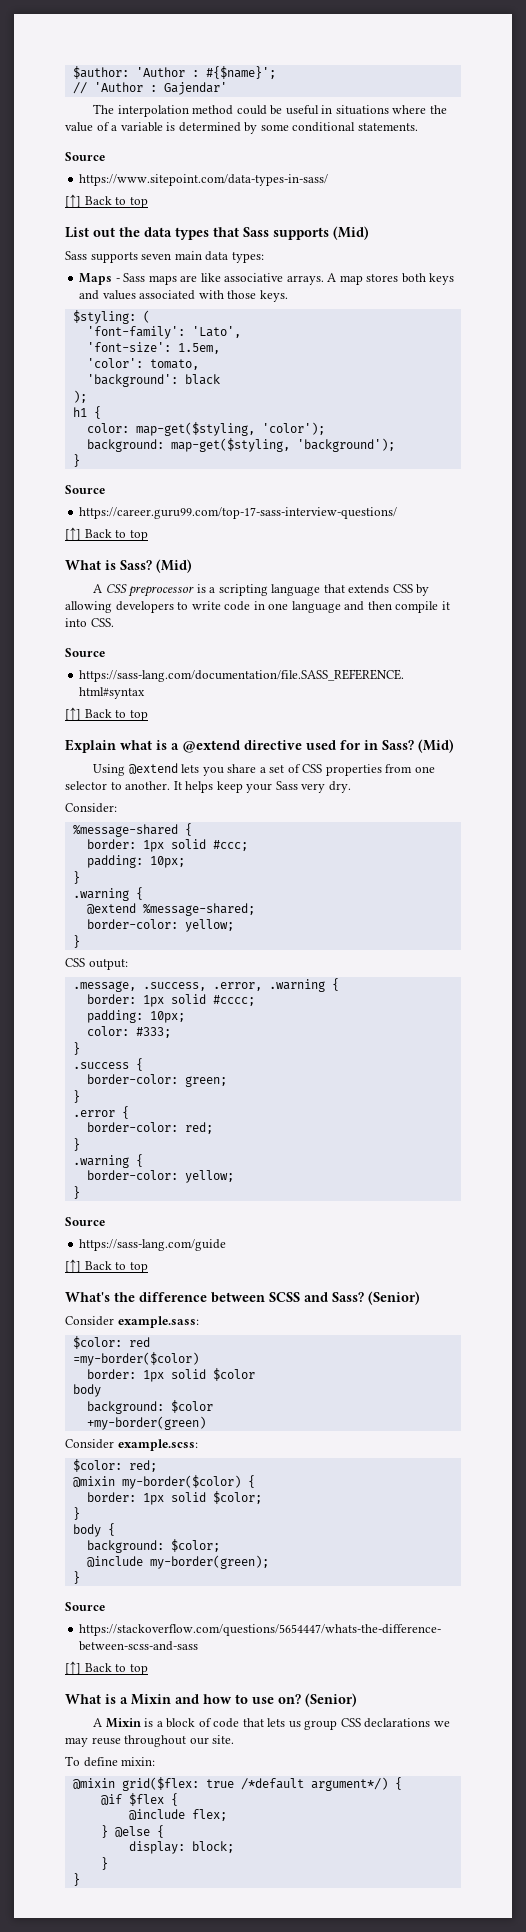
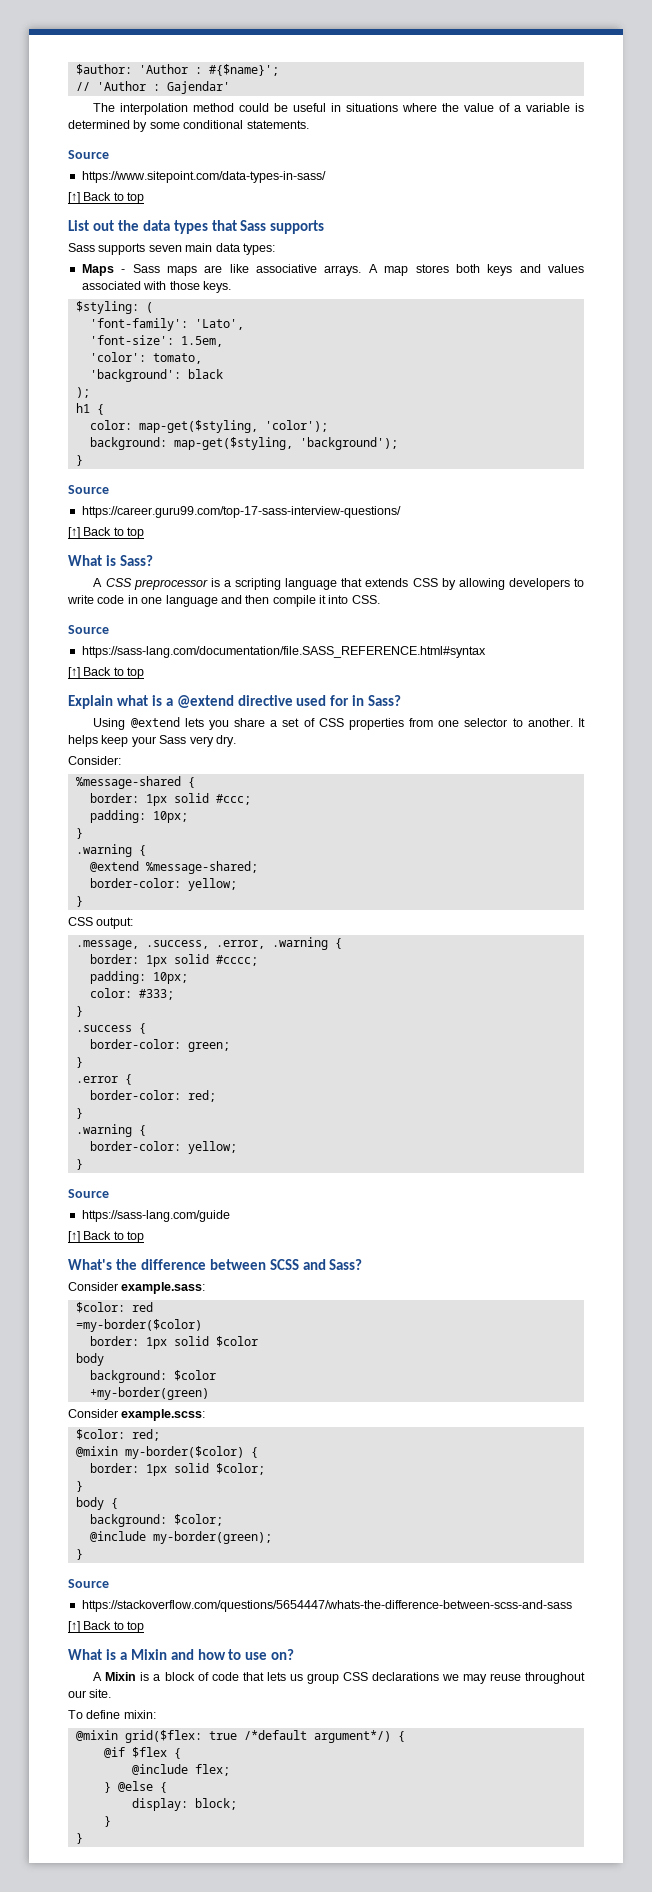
[333,226,369,240] (Mid) -> (325, 227) none
[156,559,192,573] (Mid) -> (153, 560) none
[418,739,454,753] (Mid) -> (402, 700) none
[368,1291,420,1305] (Senior) -> (363, 1264) none
[305,1693,357,1707] (Senior) -> (295, 1654) none

